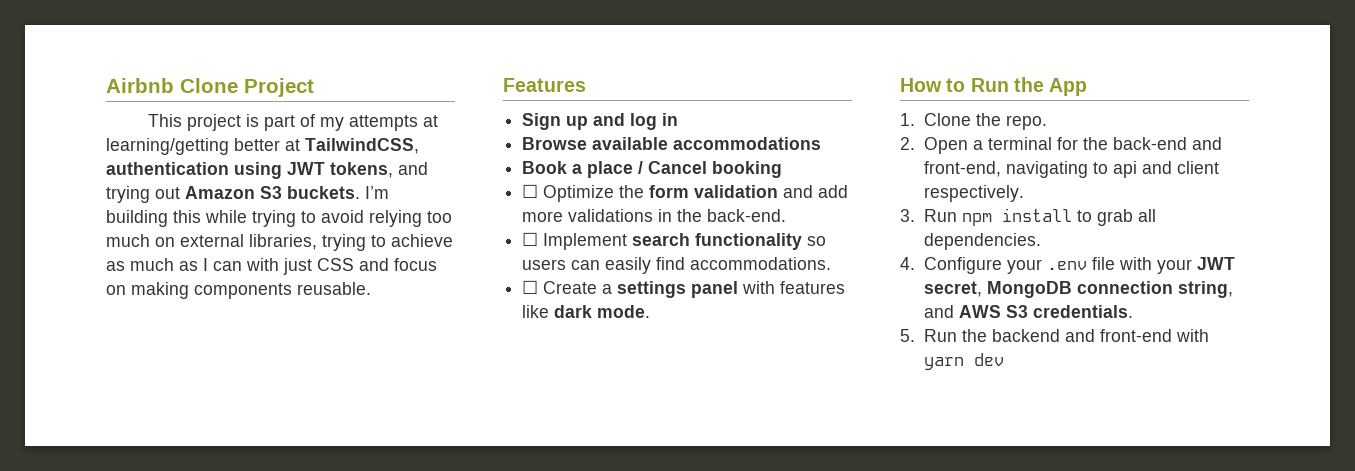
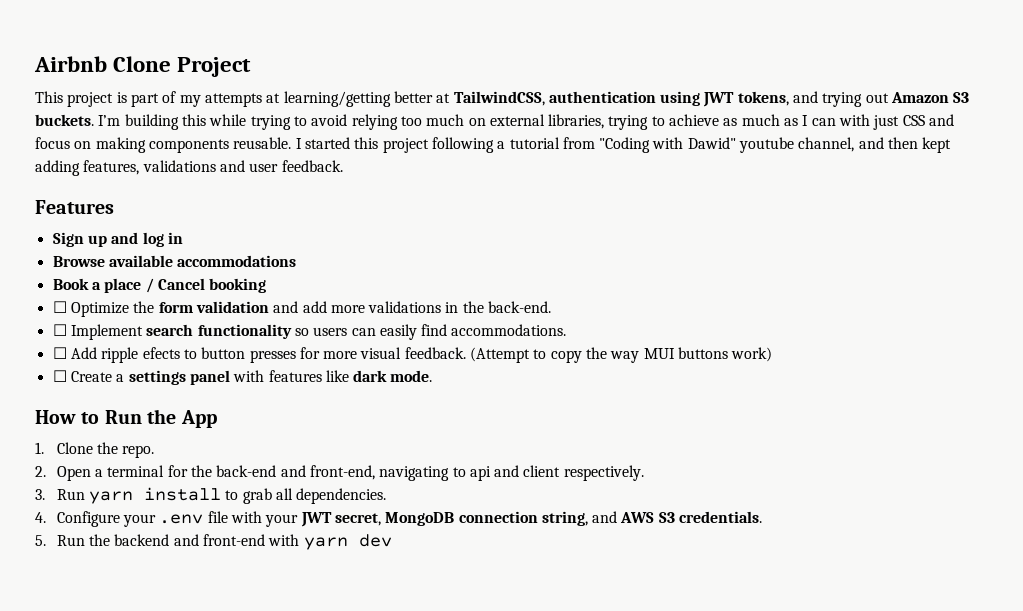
(371, 288) none -> [295,137,952,153] [35,160,343,176] I started this project following a tutorial from "Coding with Dawid" youtube channel, and then kept adding features, validations and user feedback.
(832, 263) none -> [52,347,773,363] // ☐ Add ripple efects to button presses for more visual feedback. (Attempt to copy the way MUI buttons work)
[961,213,992,226] npm -> [88,491,133,504] yarn

